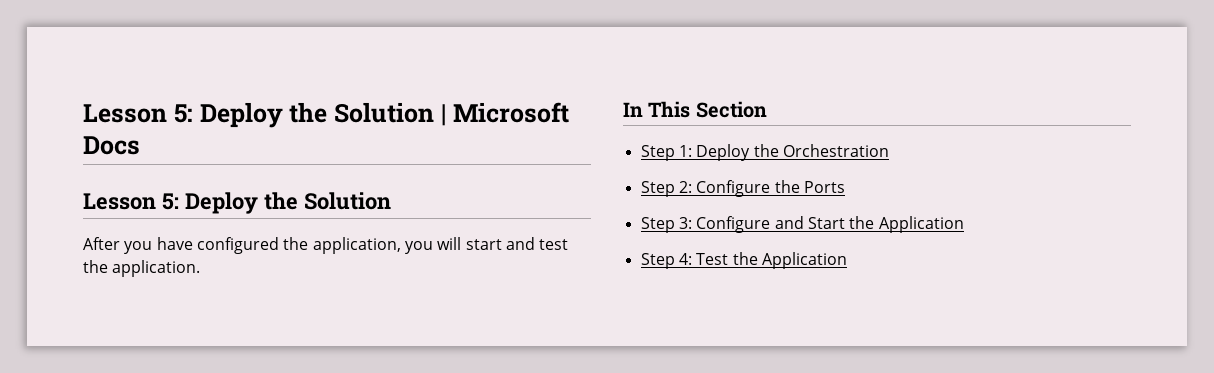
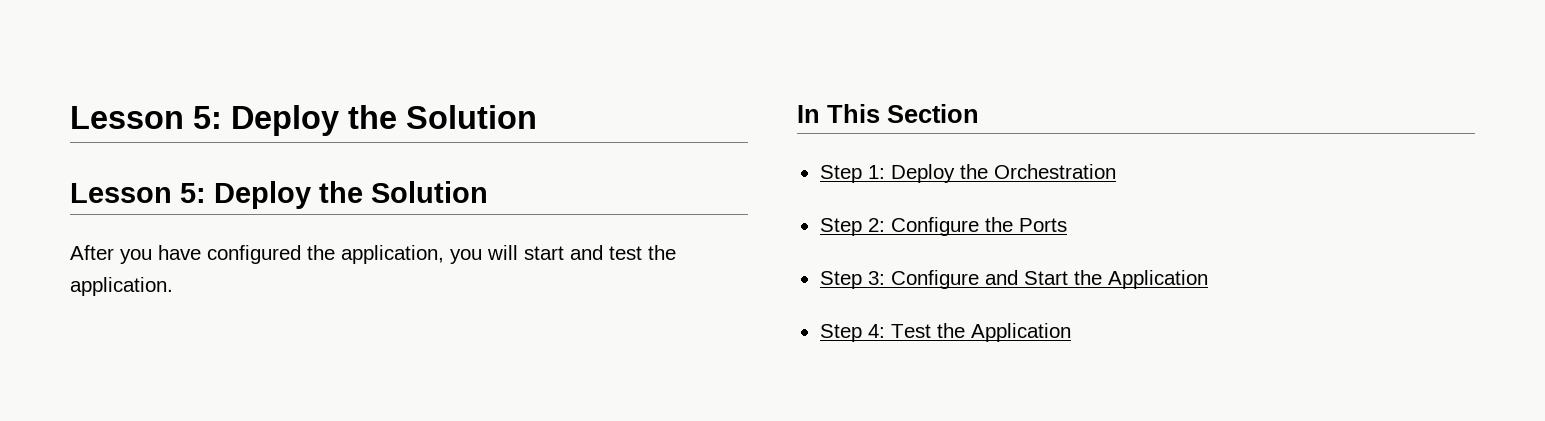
[83,102,569,128] [83,136,140,155] Lesson 5: Deploy the Solution | Microsoft Docs -> [70,105,537,136] Lesson 5: Deploy the Solution

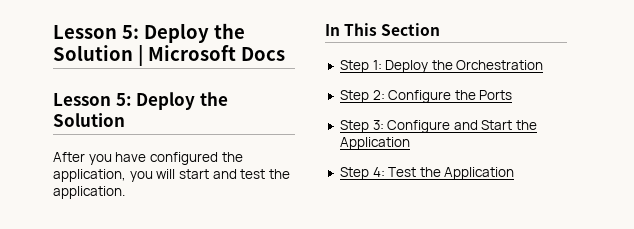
[70,105,537,136] Lesson 5: Deploy the Solution -> [53,23,245,43] [53,45,285,66] Lesson 5: Deploy the Solution | Microsoft Docs

